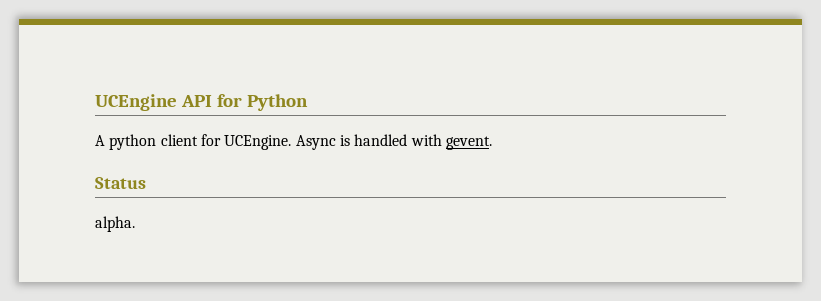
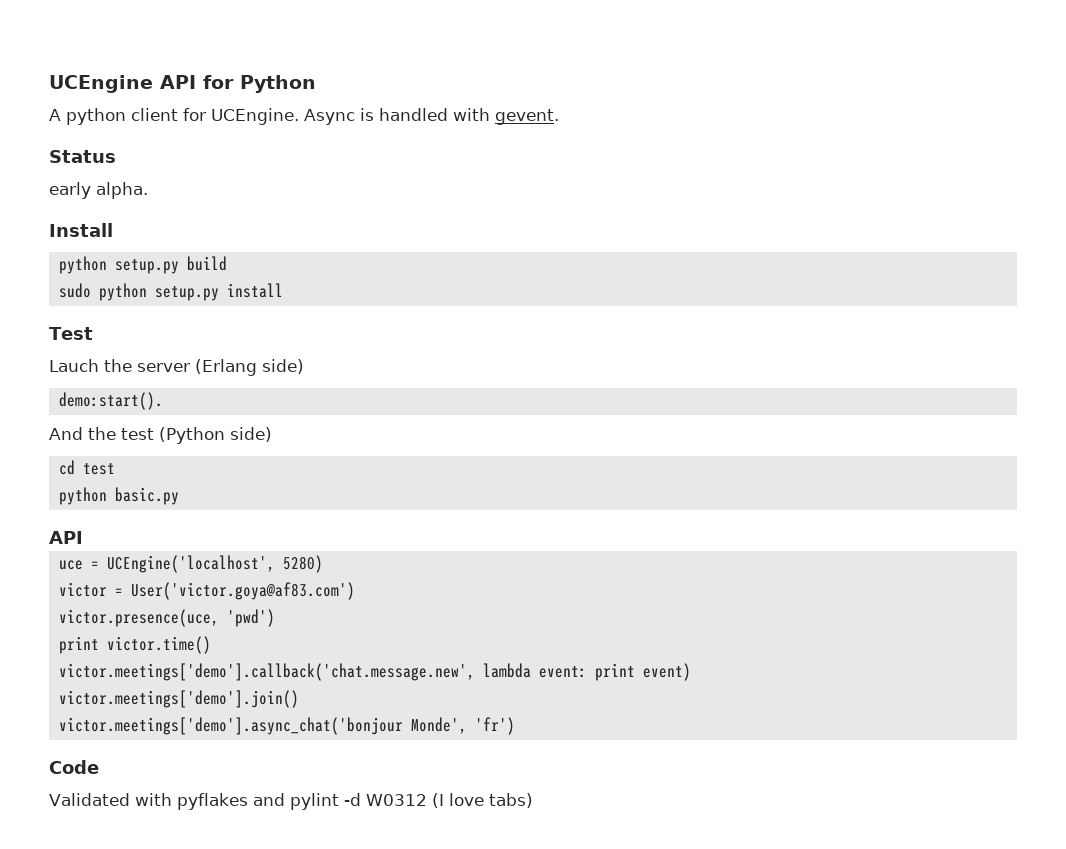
(146, 183) none -> [49,182,91,199] early
(135, 224) none -> [49,223,113,237] [58,256,227,274] [58,283,283,301] [49,327,93,340] [49,359,304,376] [58,392,163,410] [49,427,272,444] [58,460,115,475] [58,487,179,505] [49,531,83,544] [58,555,323,573] [58,582,355,600] [58,609,275,627] [58,636,211,654] [58,663,691,681] [58,690,299,708] [58,717,515,735] [49,760,99,774] [49,793,533,810] // Install // python setup.py build // sudo python setup.py install // Test // Lauch the server (Erlang side) // demo:start(). // And the test (Python side) // cd test // python basic.py // API // uce = UCEngine('localhost', 5280) // victor = User('victor.goya@af83.com') // victor.presence(uce, 'pwd') // print victor.time() // victor.meetings['demo'].callback('chat.message.new', lambda event: print event) // victor.meetings['demo'].join() // victor.meetings['demo'].async_chat('bonjour Monde', 'fr') // Code // Validated with pyflakes and pylint -d W0312 (I love tabs)

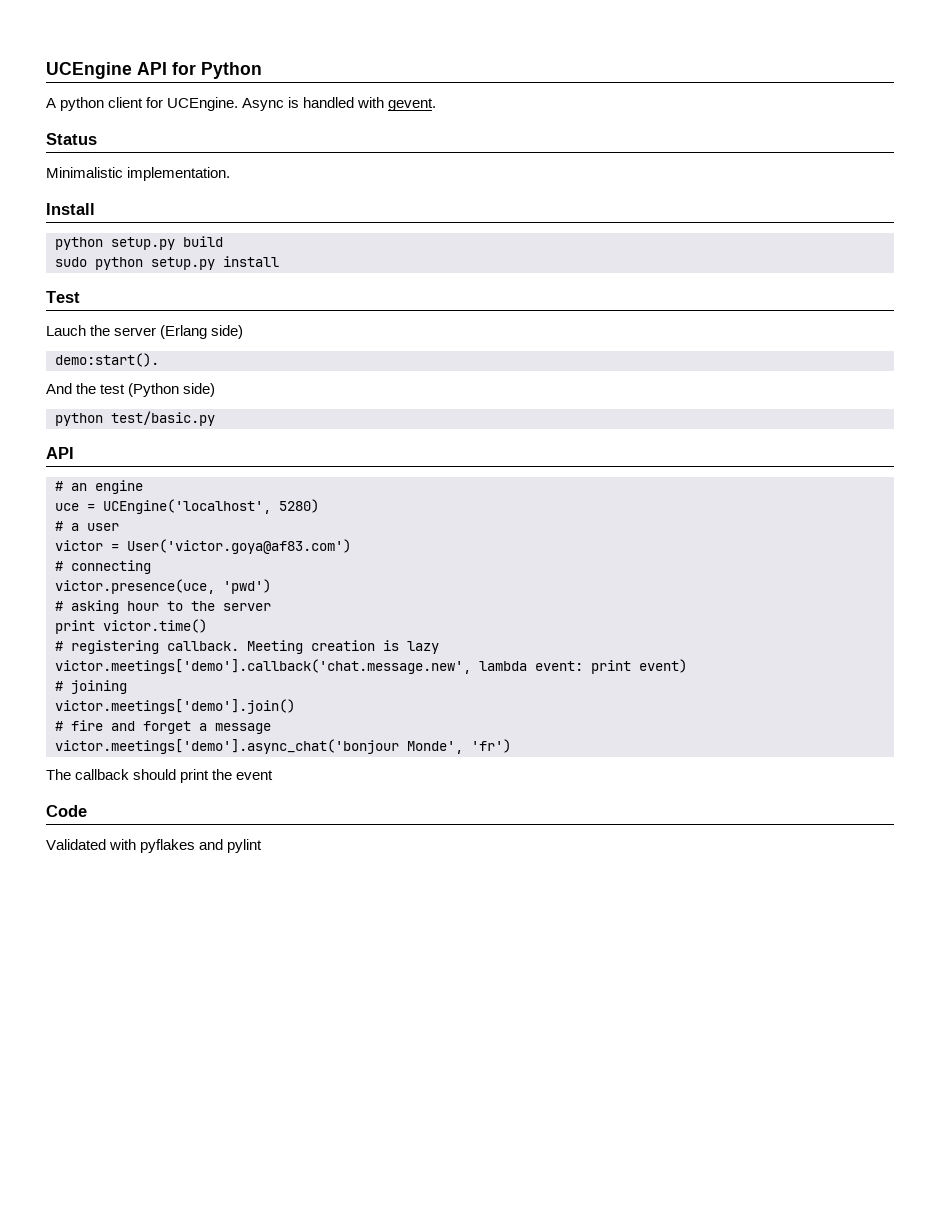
[49,182,148,199] early alpha. -> [46,167,231,181] Minimalistic implementation.
[58,460,115,475] [58,487,179,505] [49,531,83,544] // cd test // python basic.py // API -> [55,411,215,426] [46,447,74,459] [55,480,143,494] // python test/basic.py // API // # an engine
(323, 564) none -> [55,521,119,531] // # a user
(355, 591) none -> [55,560,151,574] // # connecting
[58,636,211,654] print victor.time() -> [55,600,271,614] [55,619,207,634] [55,640,439,654] # asking hour to the server // print victor.time() // # registering callback. Meeting creation is lazy
(691, 672) none -> [55,680,127,694] // # joining
[58,717,515,735] victor.meetings['demo'].async_chat('bonjour Monde', 'fr') -> [55,720,271,734] [55,739,511,754] [46,769,274,783] # fire and forget a message // victor.meetings['demo'].async_chat('bonjour Monde', 'fr') // The callback should print the event
[343,793,533,808] -d W0312 (I love tabs) -> (263, 846) none

